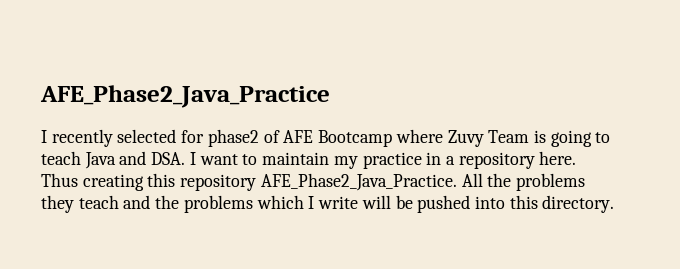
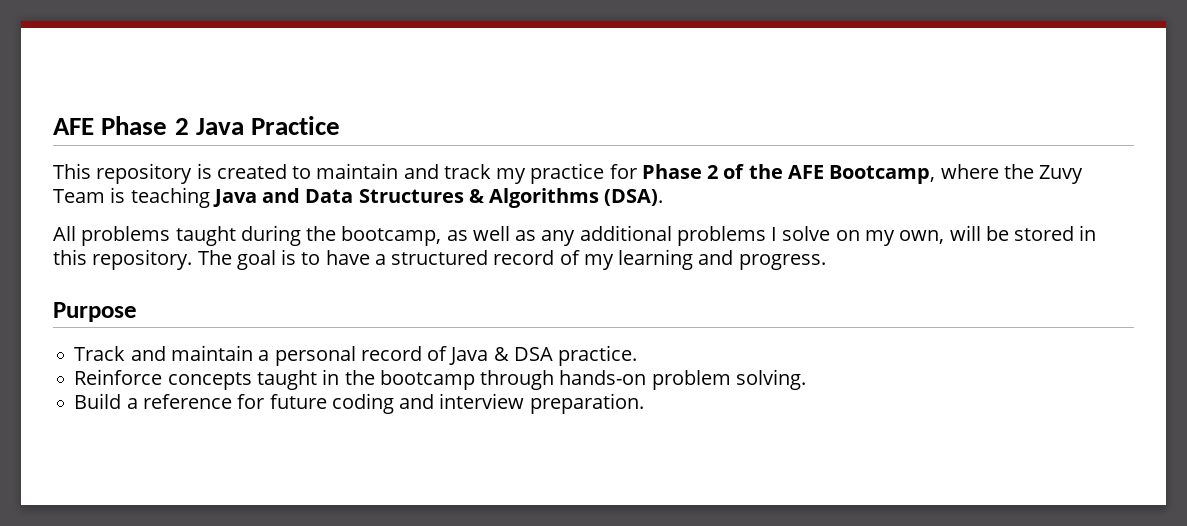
[40,85,330,108] [41,129,611,147] [41,151,577,169] [41,173,586,191] [41,195,615,213] AFE_Phase2_Java_Practice // I recently selected for phase2 of AFE Bootcamp where Zuvy Team is going to teach Java and DSA. I want to maintain my practice in a repository here. Thus creating this repository AFE_Phase2_Java_Practice. All the problems they teach and the problems which I write will be pushed into this directory. -> [53,116,341,135] [53,163,1084,184] [53,187,664,208] [53,225,1097,246] [53,249,826,270] [53,302,137,322] [74,345,638,366] [74,369,806,390] [74,393,644,414] AFE Phase 2 Java Practice // This repository is created to maintain and track my practice for Phase 2 of the AFE Bootcamp, where the Zuvy Team is teaching Java and Data Structures & Algorithms (DSA). // All problems taught during the bootcamp, as well as any additional problems I solve on my own, will be stored in this repository. The goal is to have a structured record of my learning and progress. // Purpose // Track and maintain a personal record of Java & DSA practice. // Reinforce concepts taught in the bootcamp through hands-on problem solving. // Build a reference for future coding and interview preparation.

